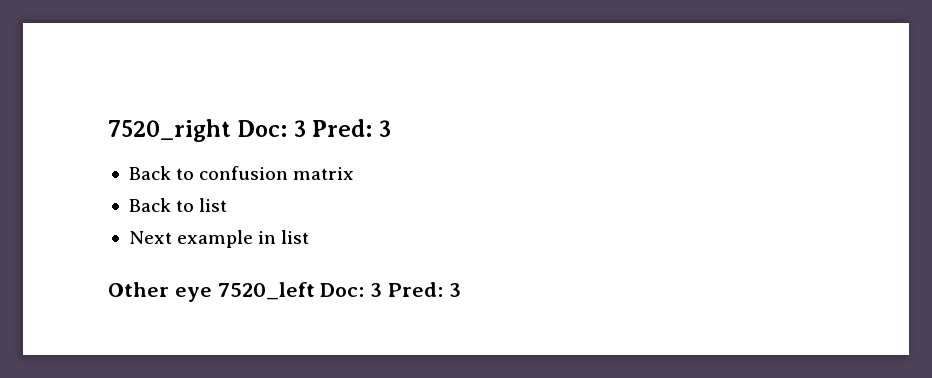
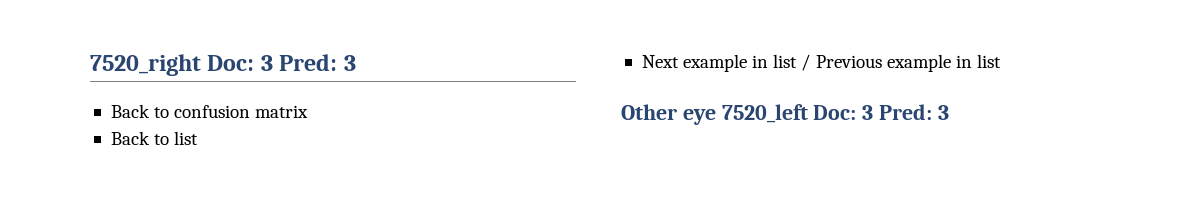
(310, 237) none -> [801,54,1001,72] / Previous example in list

